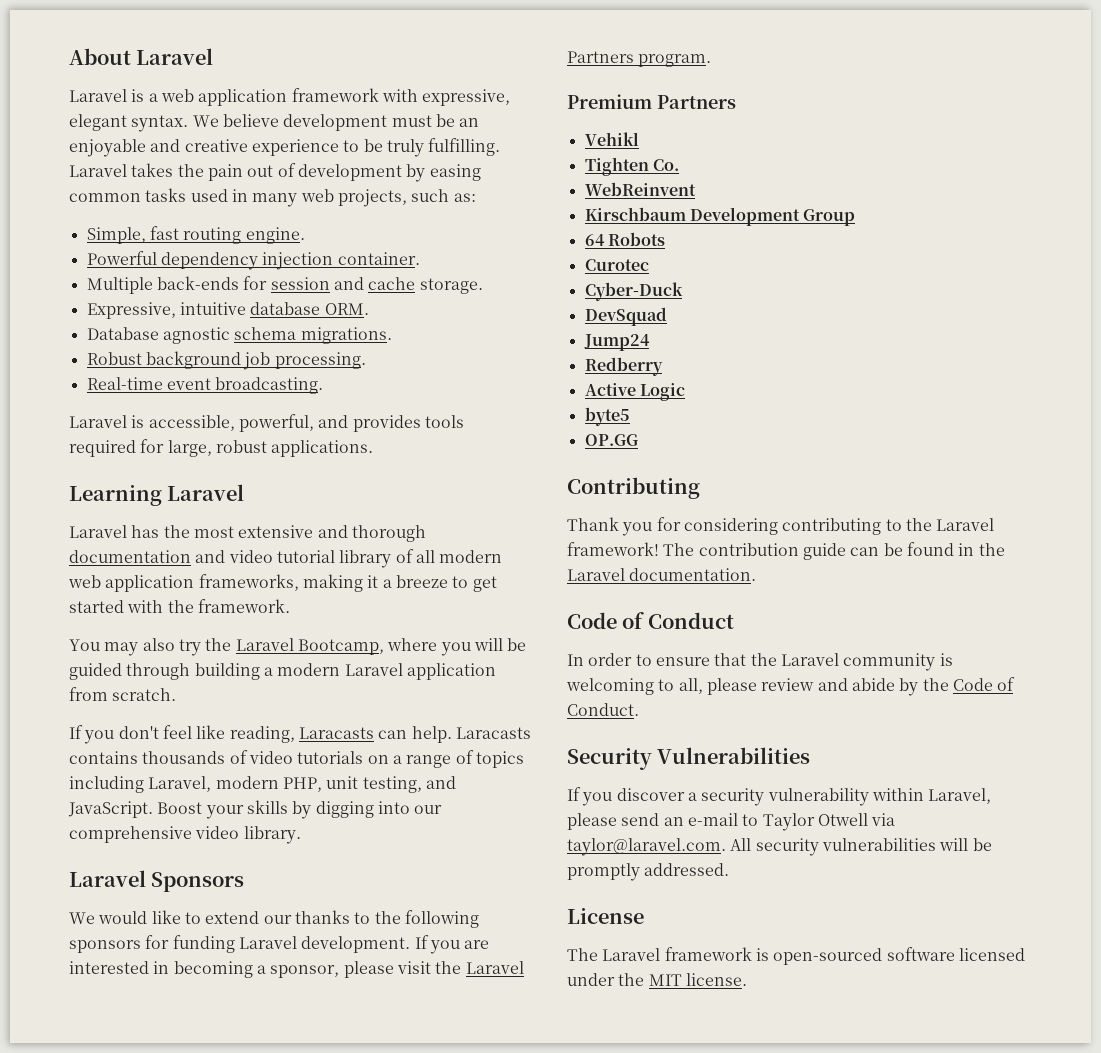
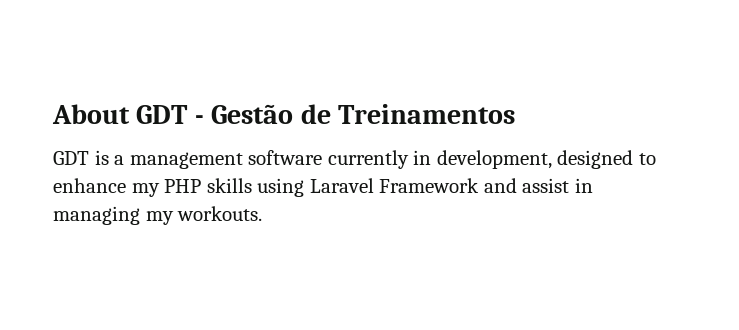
[136,48,214,65] [69,88,511,106] [69,114,480,132] [69,138,501,157] [69,163,481,182] [69,188,476,207] [86,226,305,244] [86,251,420,270] [86,276,483,294] [86,302,369,319] [86,327,392,344] [86,351,366,370] [86,377,324,394] [69,414,464,432] [69,439,374,457] [69,484,245,506] [69,525,426,542] [69,549,503,568] [68,574,497,592] [69,599,290,613] [69,638,527,656] [69,663,496,680] [69,687,177,701] [69,725,531,744] [69,750,524,768] [69,776,456,793] [68,800,443,819] [69,826,301,844] [69,870,245,892] [69,910,479,928] [69,935,490,954] [69,961,524,978] [567,51,712,67] [567,94,736,109] [584,132,639,146] [584,157,679,176] [584,182,696,196] [584,207,856,226] [584,232,665,246] [584,259,649,271] [584,282,683,301] [584,307,667,326] [583,334,650,351] [584,357,663,376] [584,383,685,401] [584,407,630,426] [584,434,638,446] [567,477,700,499] [567,517,995,536] [567,542,1005,560] [567,568,757,581] [567,612,734,629] [567,653,953,671] [566,677,1016,696] [567,703,639,716] [567,747,811,770] [567,787,992,806] [567,813,896,831] [567,838,992,856] [567,863,730,881] [567,908,644,924] [567,947,1025,965] [567,973,747,986] Laravel // Laravel is a web application framework with expressive, elegant syntax. We believe development must be an enjoyable and creative experience to be truly fulfilling. Laravel takes the pain out of development by easing common tasks used in many web projects, such as: // Simple, fast routing engine. // Powerful dependency injection container. // Multiple back-ends for session and cache storage. // Expressive, intuitive database ORM. // Database agnostic schema migrations. // Robust background job processing. // Real-time event broadcasting. // Laravel is accessible, powerful, and provides tools required for large, robust applications. // Learning Laravel // Laravel has the most extensive and thorough documentation and video tutorial library of all modern web application frameworks, making it a breeze to get started with the framework. // You may also try the Laravel Bootcamp, where you will be guided through building a modern Laravel application from scratch. // If you don't feel like reading, Laracasts can help. Laracasts contains thousands of video tutorials on a range of topics including Laravel, modern PHP, unit testing, and JavaScript. Boost your skills by digging into our comprehensive video library. // Laravel Sponsors // We would like to extend our thanks to the following sponsors for funding Laravel development. If you are interested in becoming a sponsor, please visit the Laravel Partners program. // Premium Partners // Vehikl // Tighten Co. // WebReinvent // Kirschbaum Development Group // 64 Robots // Curotec // Cyber-Duck // DevSquad // Jump24 // Redberry // Active Logic // byte5 // OP.GG // Contributing // Thank you for considering contributing to the Laravel framework! The contribution guide can be found in the Laravel documentation. // Code of Conduct // In order to ensure that the Laravel community is welcoming to all, please review and abide by the Code of Conduct. // Security Vulnerabilities // If you discover a security vulnerability within Laravel, please send an e-mail to Taylor Otwell via taylor@laravel.com. All security vulnerabilities will be promptly addressed. // License // The Laravel framework is open-sourced software licensed under the MIT license. -> [136,104,516,124] [53,150,656,169] [53,178,593,197] [53,206,263,225] GDT - Gestão de Treinamentos // GDT is a management software currently in development, designed to enhance my PHP skills using Laravel Framework and assist in managing my workouts.

